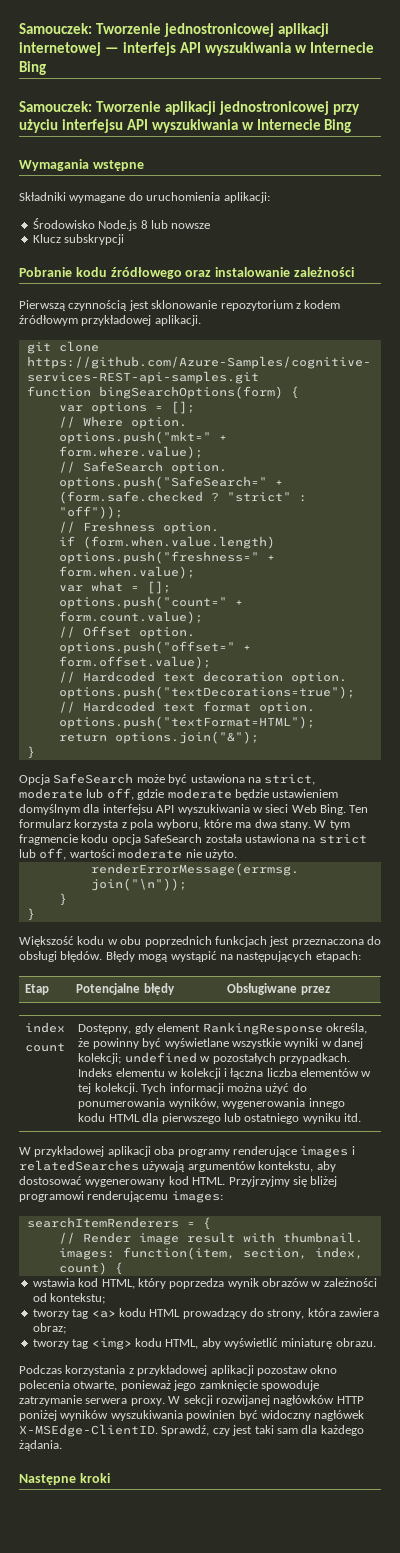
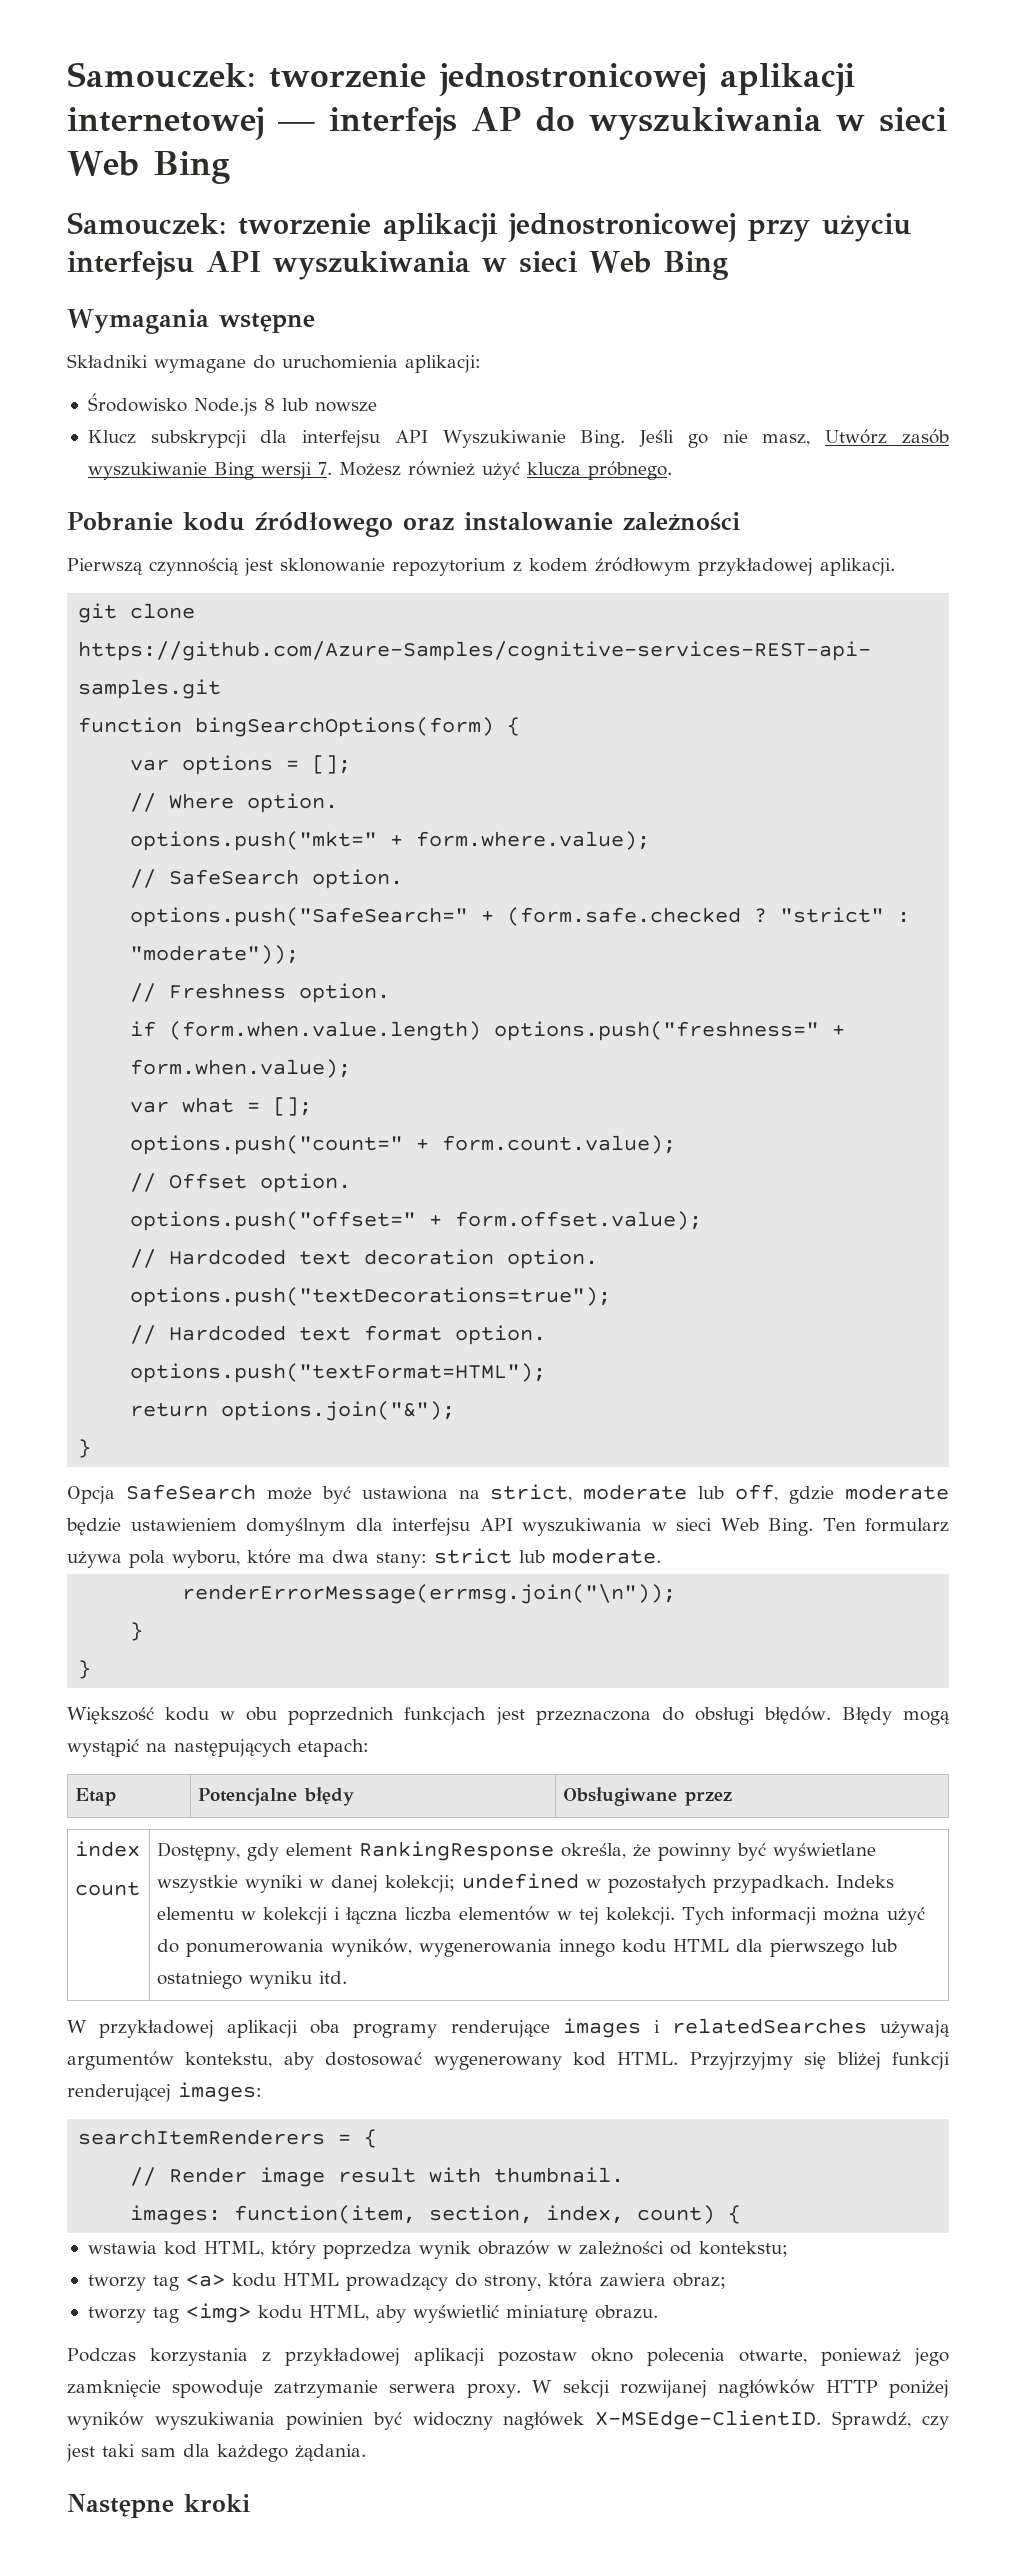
[19,23,162,34] Samouczek: Tworzenie -> [67,62,426,88] Samouczek: tworzenie
[180,42,375,56] API wyszukiwania w Internecie -> [470,107,947,140] [67,151,139,176] AP do wyszukiwania w sieci Web
[95,101,161,112] Tworzenie -> [238,213,371,235] tworzenie
[256,119,321,130] Internecie -> [518,251,651,273] sieci Web
(125, 239) none -> [260,429,950,448] [87,461,672,480] dla interfejsu API Wyszukiwanie Bing. Jeśli go nie masz, Utwórz zasób wyszukiwanie Bing wersji 7. Możesz również użyć klucza próbnego.
[58,506,123,519] "off")); -> [130,945,300,964] "moderate"));
[74,819,127,830] korzysta z -> [67,1551,122,1568] używa
[280,820,350,830] [19,834,367,845] [19,848,237,860] stany. W tym fragmencie kodu opcja SafeSearch została ustawiona na strict lub off, wartości moderate nie użyto. -> [376,1548,661,1568] stany: strict lub moderate.
[19,1191,169,1202] programowi renderującemu -> [891,2052,950,2070] [67,2084,171,2102] funkcji renderującej

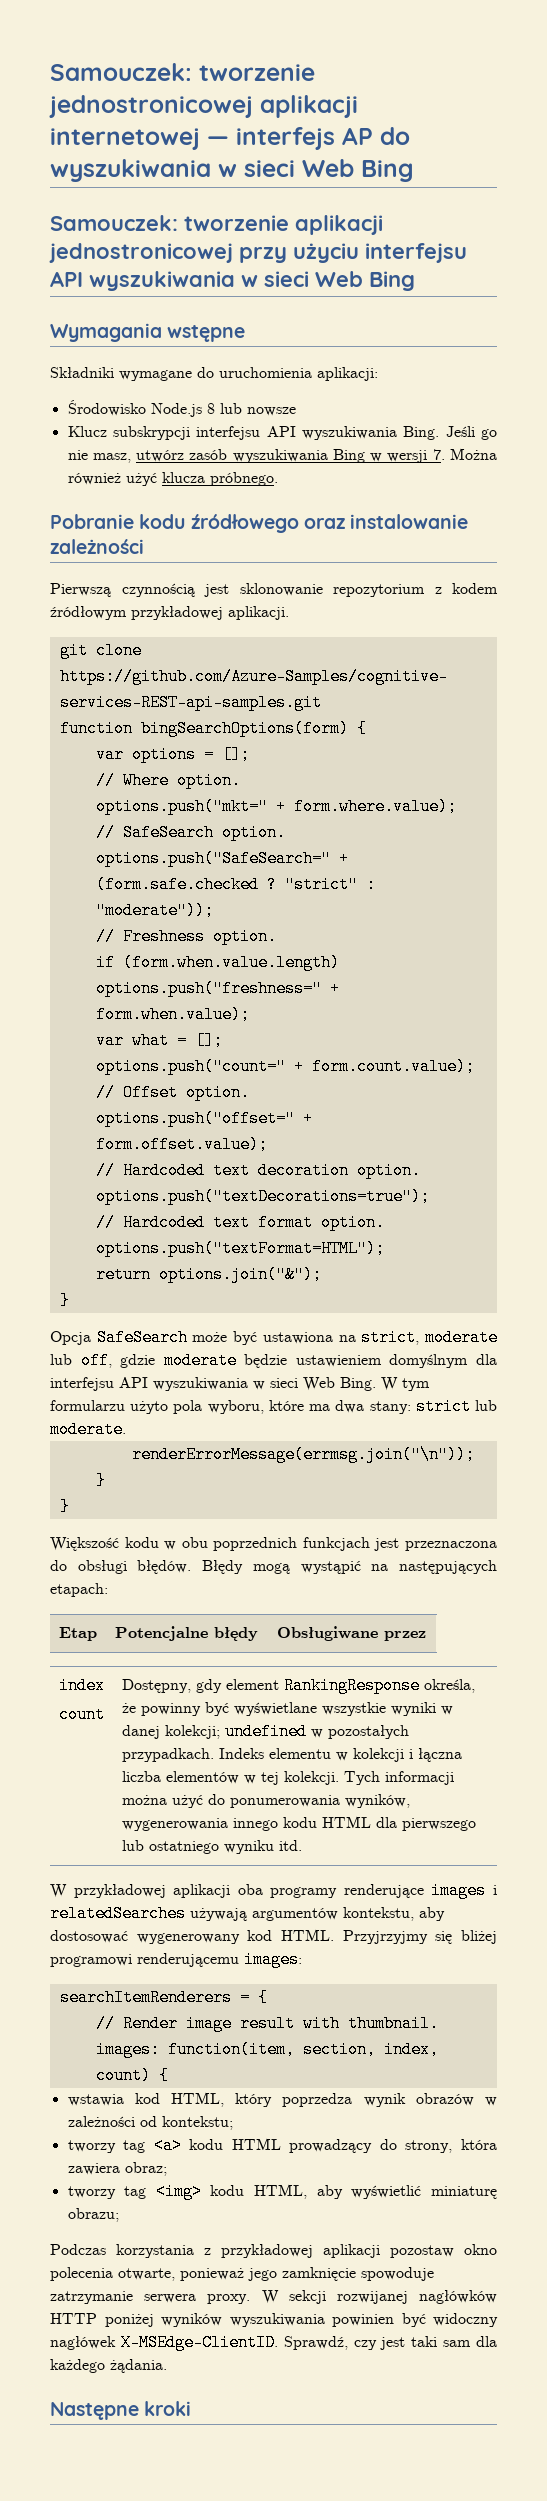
[260,430,566,448] dla interfejsu API Wyszukiwanie -> [196,426,397,440] interfejsu API wyszukiwania
[825,429,950,444] [87,462,254,480] Utwórz zasób wyszukiwanie Bing -> [136,449,383,463] utwórz zasób wyszukiwania Bing w
[338,462,401,476] Możesz -> [449,448,497,460] Można
[822,1518,949,1532] [67,1551,122,1568] Ten formularz używa -> [381,1377,430,1391] [50,1400,169,1414] W tym formularzu użyto
[891,2052,950,2070] [67,2084,171,2102] funkcji renderującej -> [50,1953,239,1967] programowi renderującemu
[594,2305,658,2319] obrazu. -> [67,2208,119,2222] obrazu;

